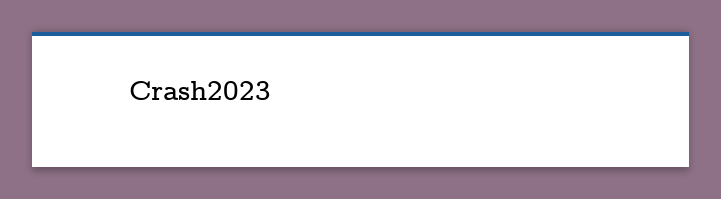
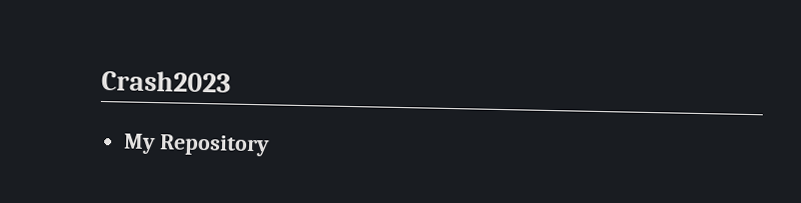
(271, 90) none -> [123,133,271,157] // My Repository

